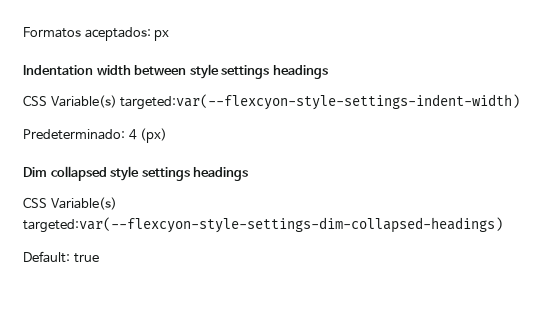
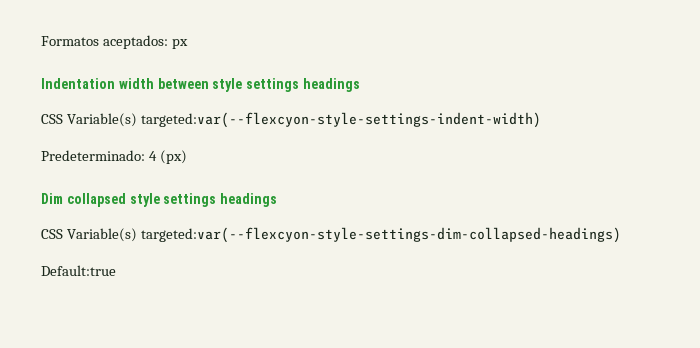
[23,251,99,263] Default: true -> [41,265,116,276] Default:true

